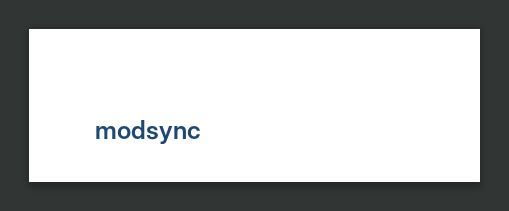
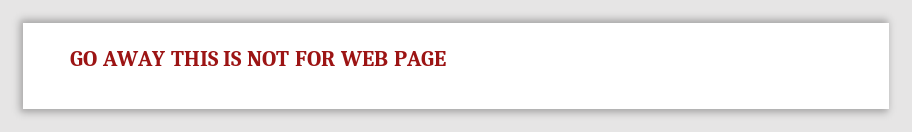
[95,120,201,144] modsync -> [70,51,446,66] GO AWAY THIS IS NOT FOR WEB PAGE

